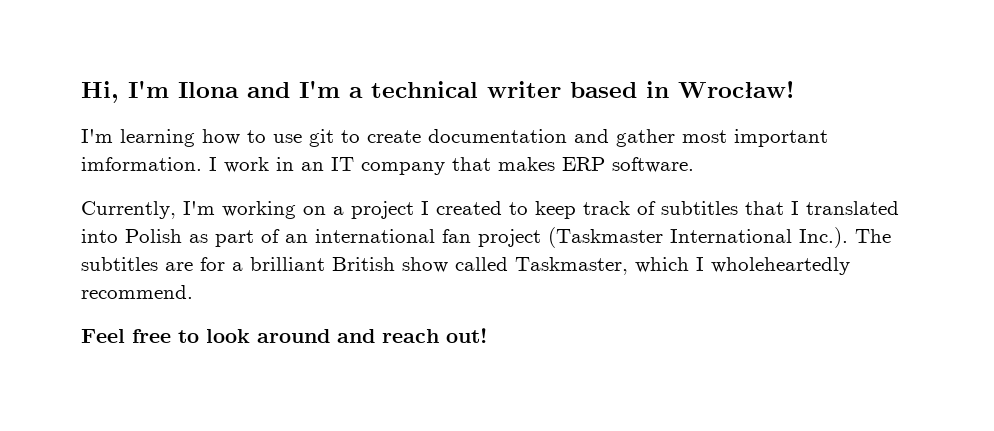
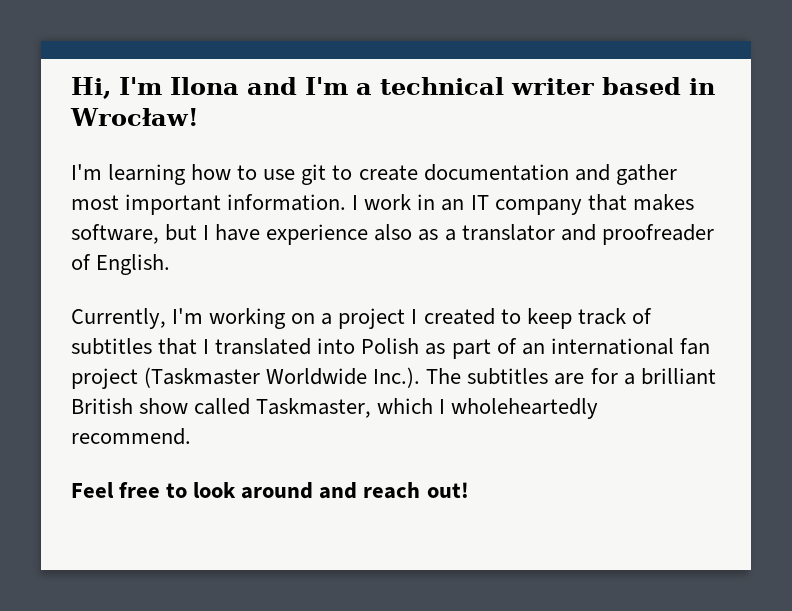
[81,157,202,171] imformation. -> [227,194,347,211] information.
[562,157,694,173] ERP software. -> [71,224,714,245] [71,254,171,275] software, but I have experience also as a translator and proofreader of English.
[670,229,792,243] International -> [266,368,368,385] Worldwide

